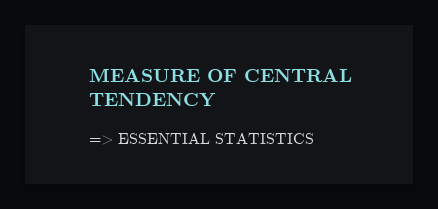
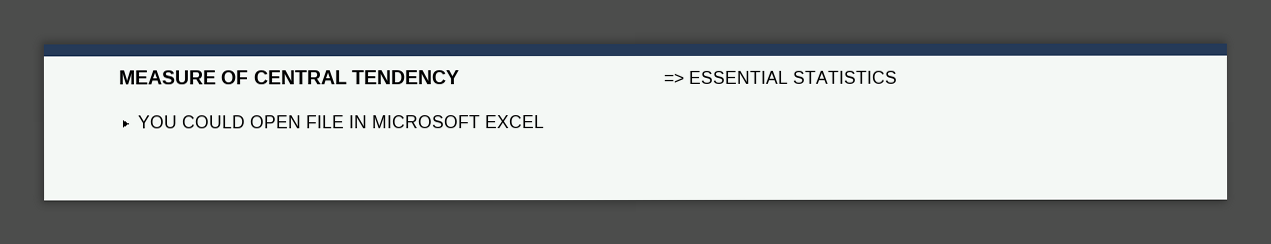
(216, 100) none -> [137,115,546,129] // YOU COULD OPEN FILE IN MICROSOFT EXCEL

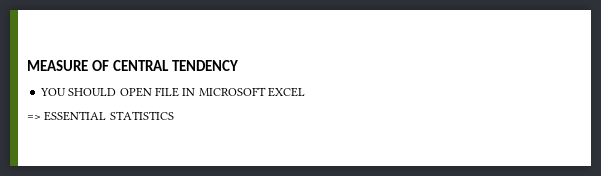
[181,115,247,129] COULD -> [68,88,117,96] SHOULD

